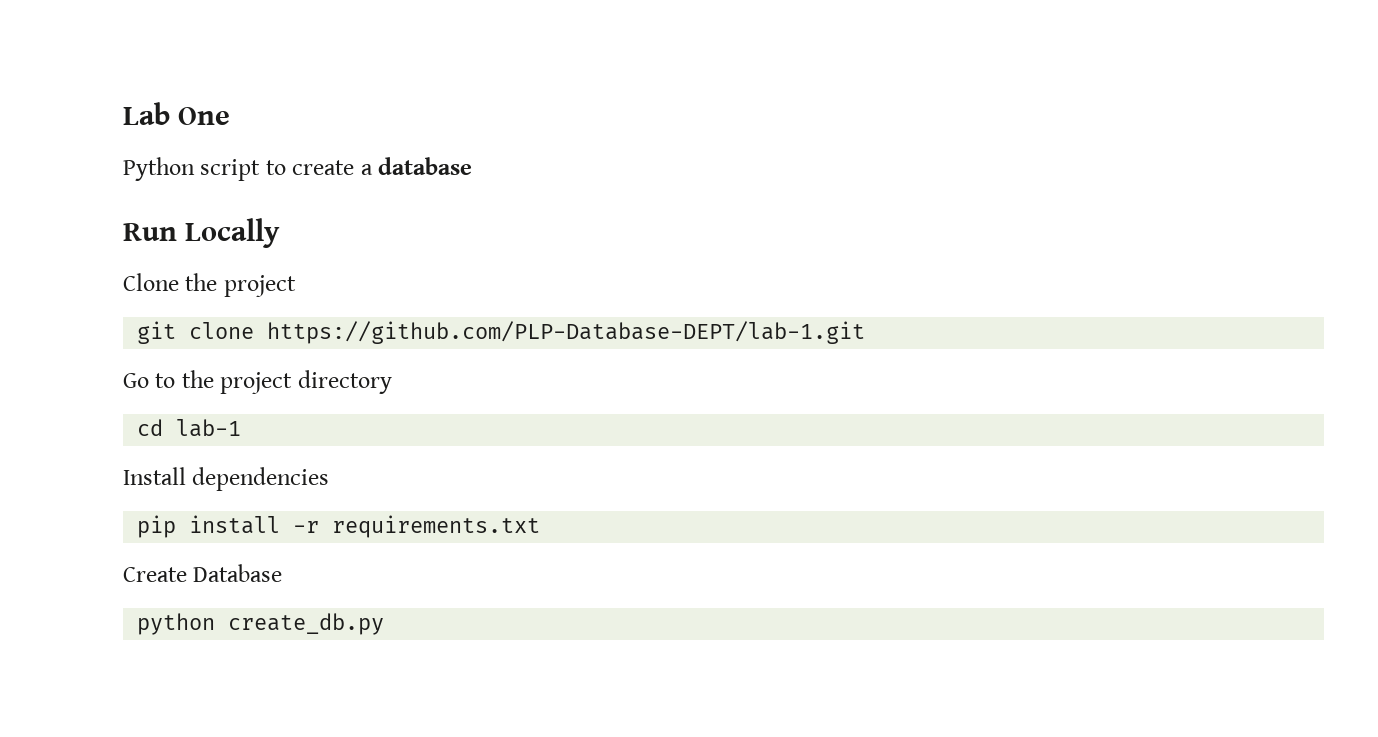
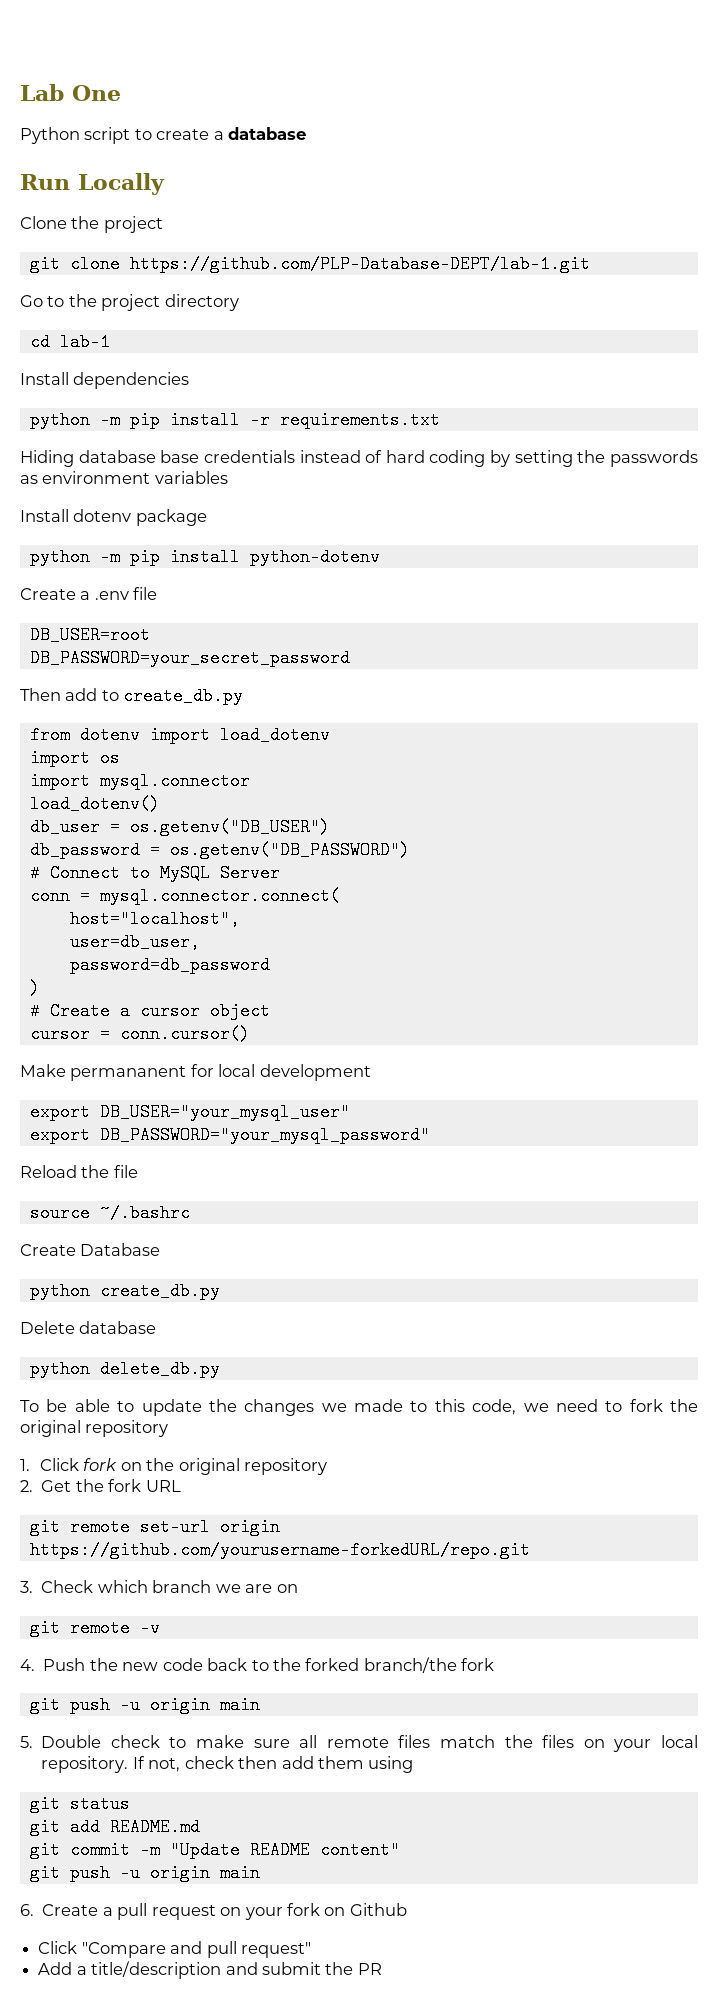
(330, 479) none -> [29,411,120,429] python -m
[123,564,283,582] [137,613,385,635] Create Database // python create_db.py -> [20,450,698,467] [20,471,228,484] [20,509,207,526] [29,548,380,566] [20,587,158,600] [29,626,150,644] [29,649,350,667] [20,687,244,705] [29,726,330,744] [29,749,120,767] [29,772,250,790] [29,795,160,813] [29,818,330,836] [29,841,410,859] [29,864,280,882] [29,887,340,905] [69,910,240,928] [69,933,200,951] [69,956,270,974] [29,979,40,997] [29,1002,270,1020] [29,1025,250,1043] [20,1064,371,1081] [29,1103,350,1121] [29,1126,430,1144] [20,1165,138,1178] [29,1204,190,1222] [20,1243,161,1256] [29,1282,220,1300] [20,1321,157,1334] [29,1360,220,1378] [20,1399,698,1416] [20,1420,169,1437] [20,1458,327,1475] [20,1479,181,1492] [29,1518,280,1536] [29,1541,530,1559] [20,1580,298,1593] [29,1619,160,1637] [20,1657,495,1673] [29,1696,260,1714] [20,1735,698,1752] [41,1756,414,1773] [29,1795,130,1813] [29,1818,200,1836] [29,1841,400,1859] [29,1864,260,1882] [20,1903,407,1920] [38,1941,311,1958] [38,1961,382,1979] Hiding database base credentials instead of hard coding by setting the passwords as environment variables // Install dotenv package // python -m pip install python-dotenv // Create a .env file // DB_USER=root // DB_PASSWORD=your_secret_password // Then add to create_db.py // from dotenv import load_dotenv // import os // import mysql.connector // load_dotenv() // db_user = os.getenv("DB_USER") // db_password = os.getenv("DB_PASSWORD") // # Connect to MySQL Server // conn = mysql.connector.connect( // host="localhost", // user=db_user, // password=db_password // ) // # Create a cursor object // cursor = conn.cursor() // Make permananent for local development // export DB_USER="your_mysql_user" // export DB_PASSWORD="your_mysql_password" // Reload the file // source ~/.bashrc // Create Database // python create_db.py // Delete database // python delete_db.py // To be able to update the changes we made to this code, we need to fork the original repository // 1. Click fork on the original repository // 2. Get the fork URL // git remote set-url origin https://github.com/yourusername-forkedURL/repo.git // 3. Check which branch we are on // git remote -v // 4. Push the new code back to the forked branch/the fork // git push -u origin main // 5. Double check to make sure all remote files match the files on your local repository. If not, check then add them using // git status // git add README.md // git commit -m "Update README content" // git push -u origin main // 6. Create a pull request on your fork on Github // Click "Compare and pull request" // Add a title/description and submit the PR

